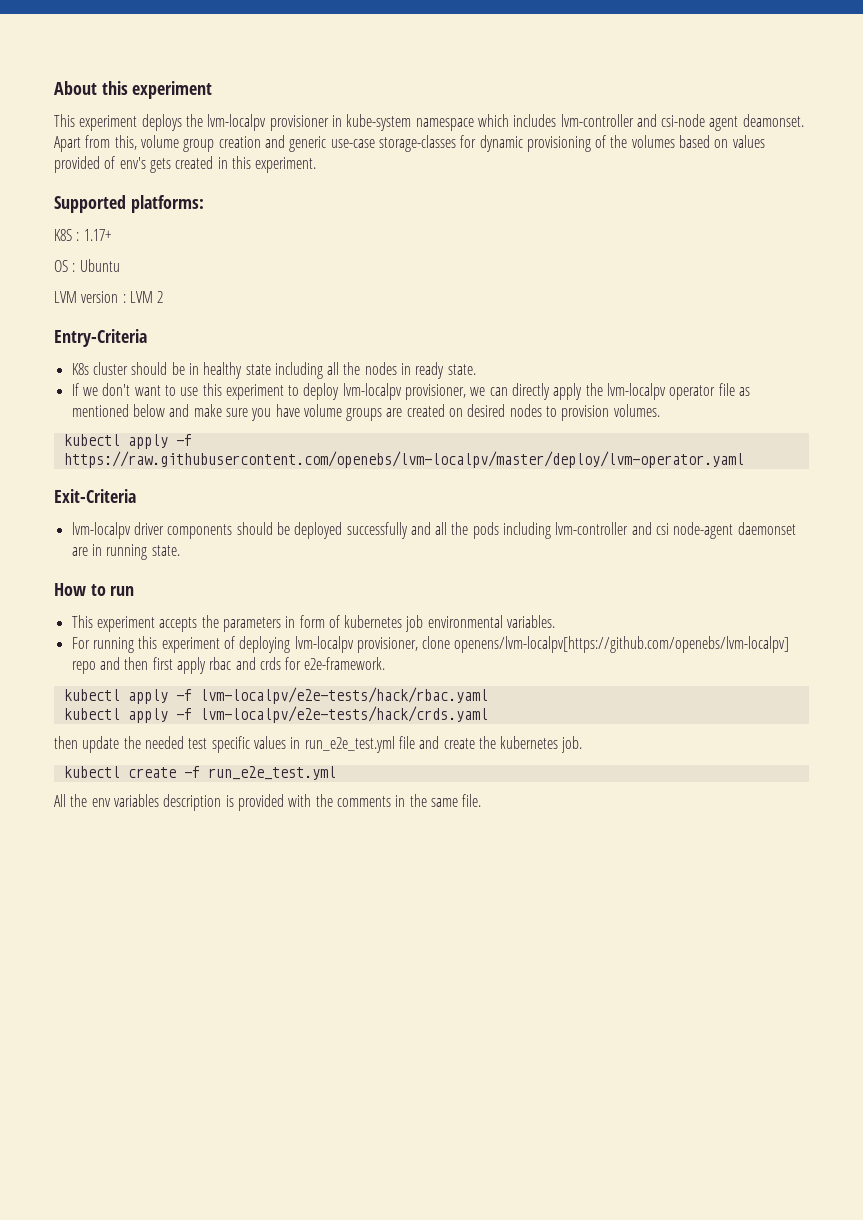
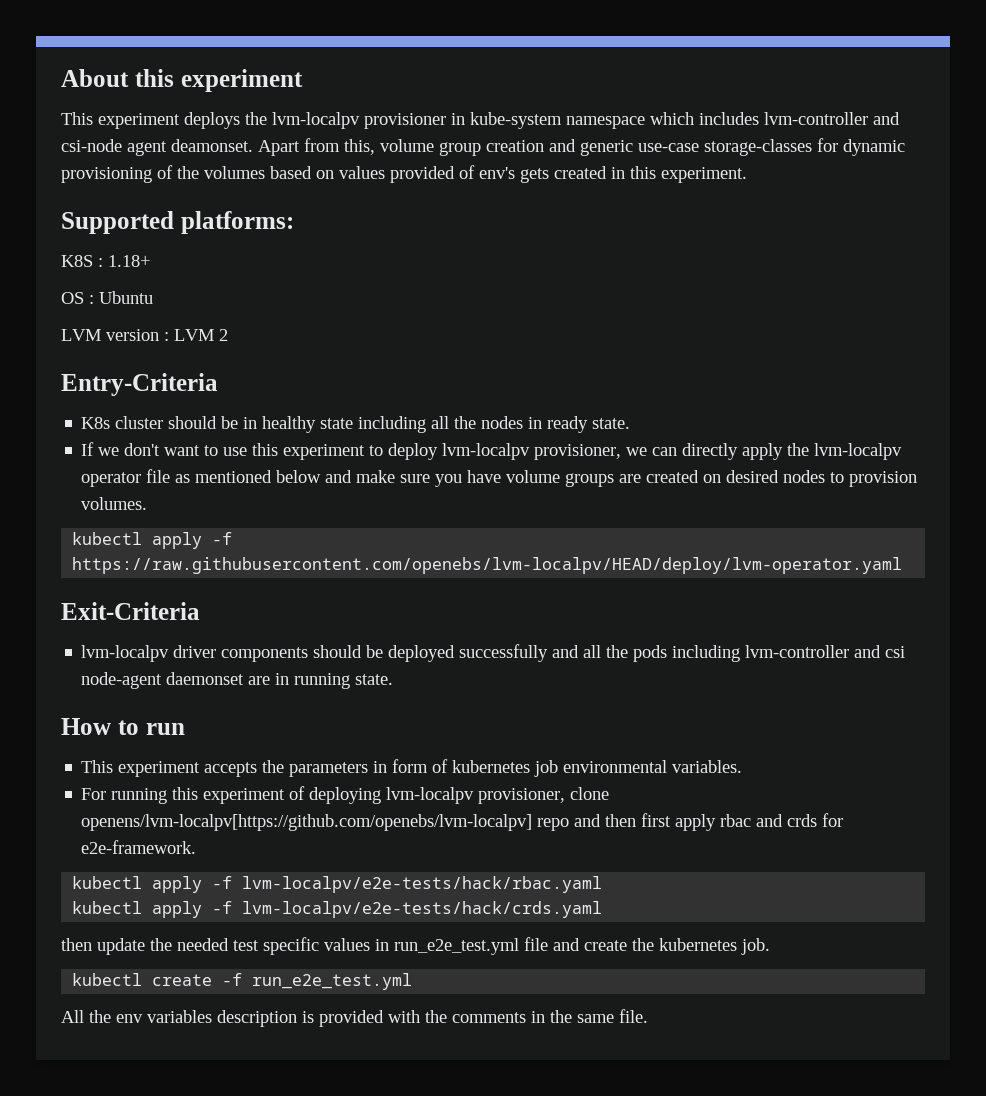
[83,229,111,241] 1.17+ -> [108,255,150,267] 1.18+
[63,451,744,468] https://raw.githubusercontent.com/openebs/lvm-localpv/master/deploy/lvm-operator.yaml -> [72,557,903,574] https://raw.githubusercontent.com/openebs/lvm-localpv/HEAD/deploy/lvm-operator.yaml

